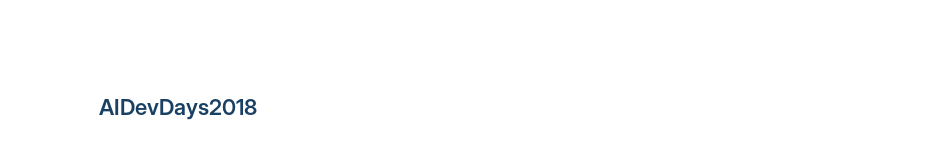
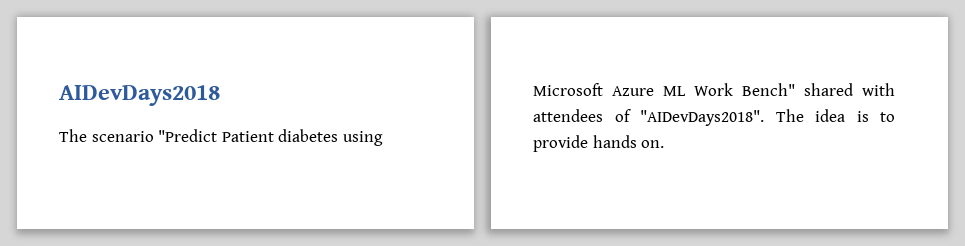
(257, 109) none -> [59,129,383,146] [533,83,895,96] [533,109,895,126] [533,135,665,152] // The scenario "Predict Patient diabetes using Microsoft Azure ML Work Bench" shared with attendees of "AIDevDays2018". The idea is to provide hands on.

